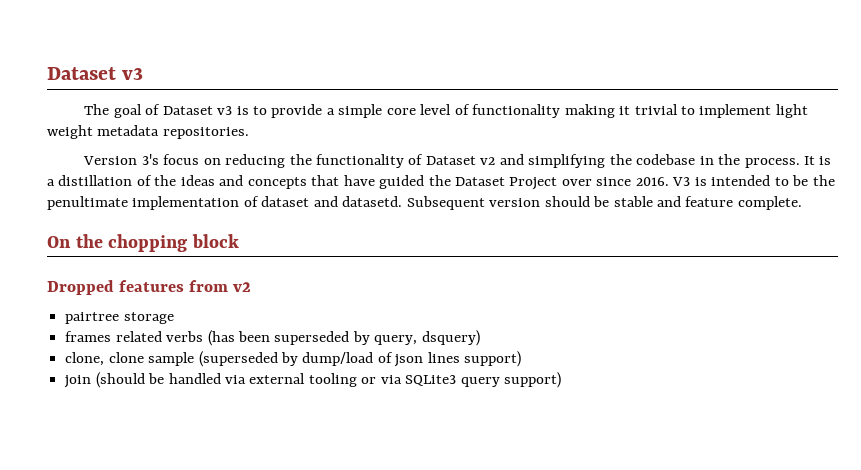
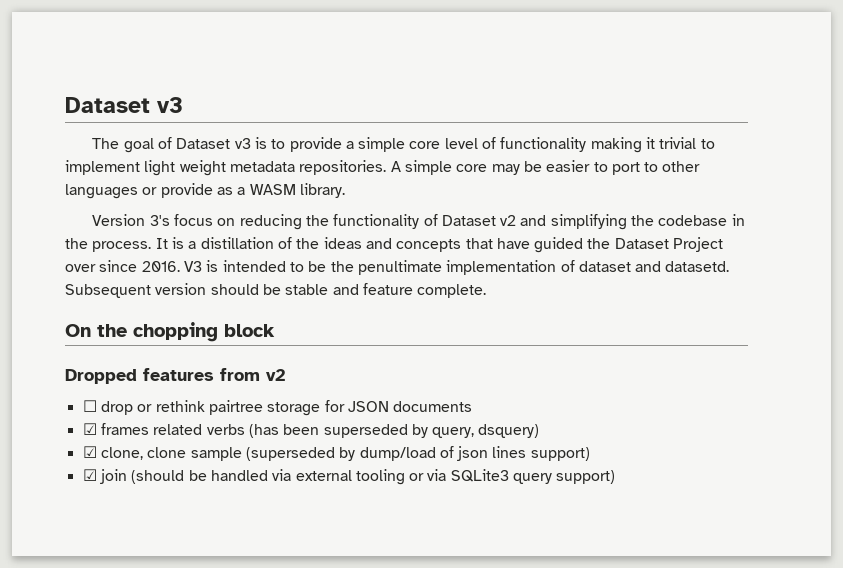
(249, 133) none -> [390,160,701,175] [65,183,345,199] A simple core may be easier to port to other languages or provide as a WASM library.
[65,312,174,324] pairtree storage // -> [82,400,473,416] [82,423,97,435] ☐ drop or rethink pairtree storage for JSON documents // ☑
(480, 338) none -> [82,446,97,458] ☑
(522, 359) none -> [82,469,97,481] ☑

